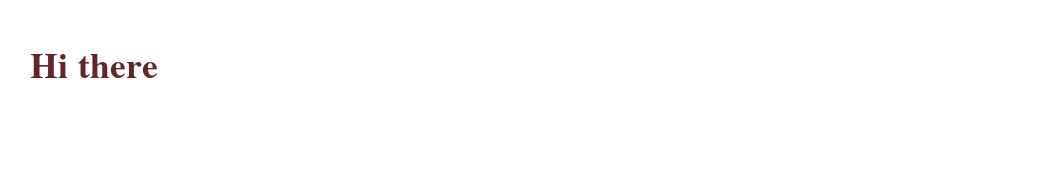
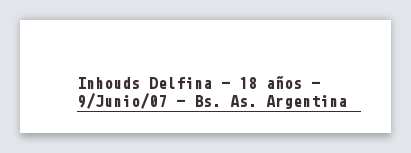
[30,54,158,78] Hi there -> [77,76,320,89] [77,93,347,109] Inhouds Delfina - 18 años - 9/Junio/07 - Bs. As. Argentina

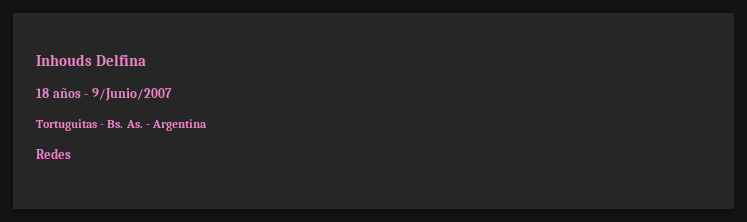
[221,81,230,89] - -> (147, 60) //
[77,93,167,109] 9/Junio/07 -> [91,88,172,101] [36,119,97,131] 9/Junio/2007 // Tortuguitas
(257, 101) none -> [145,124,150,128] -
(347, 102) none -> [36,148,71,159] // Redes

